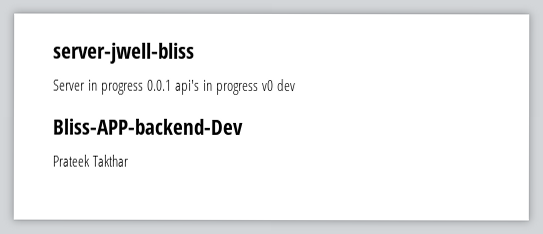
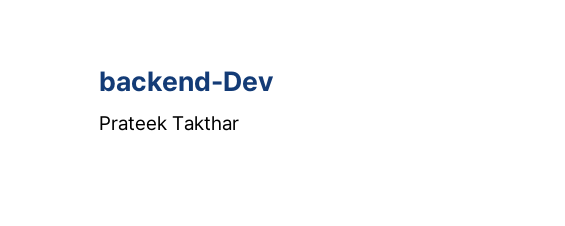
[53,42,195,64] [53,79,297,95] [52,118,243,135] server-jwell-bliss // Server in progress 0.0.1 api's in progress v0 dev // Bliss-APP-backend-Dev -> [99,71,274,92] backend-Dev

